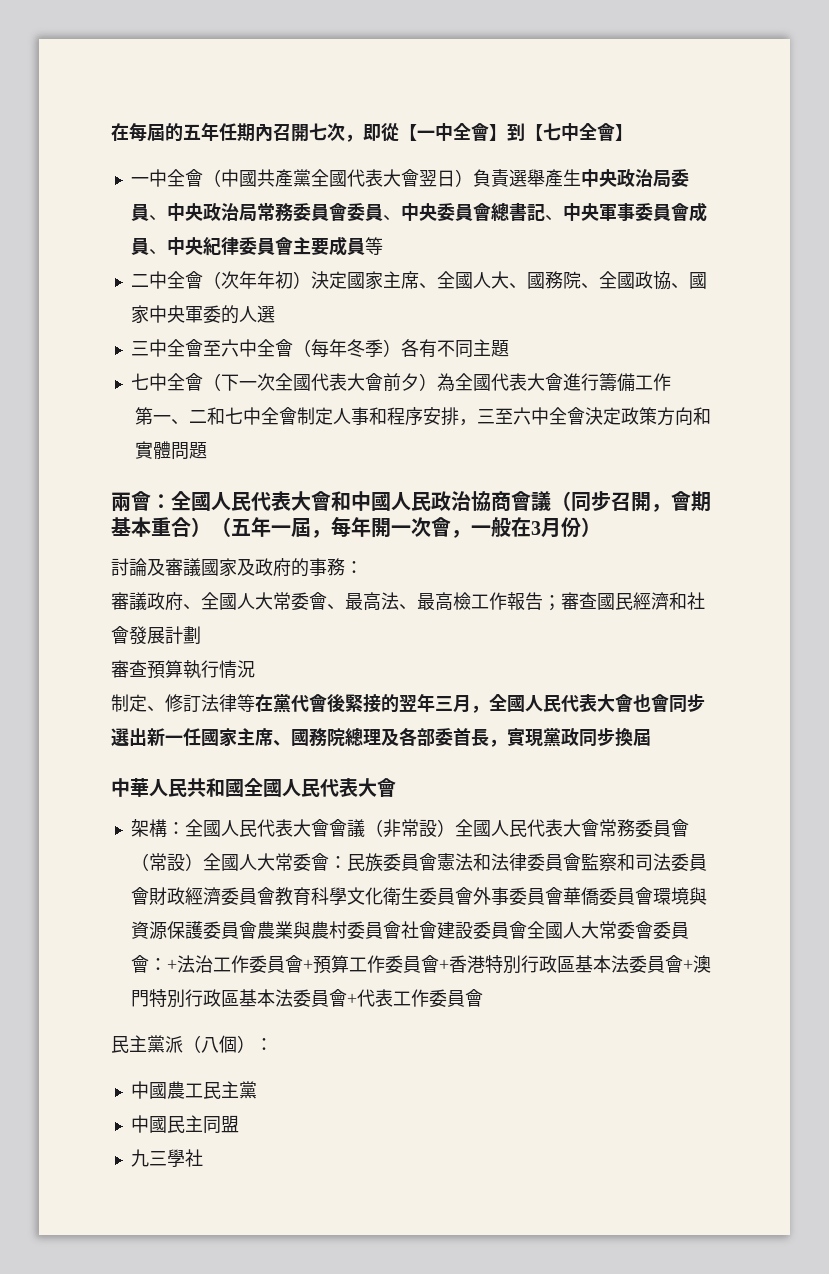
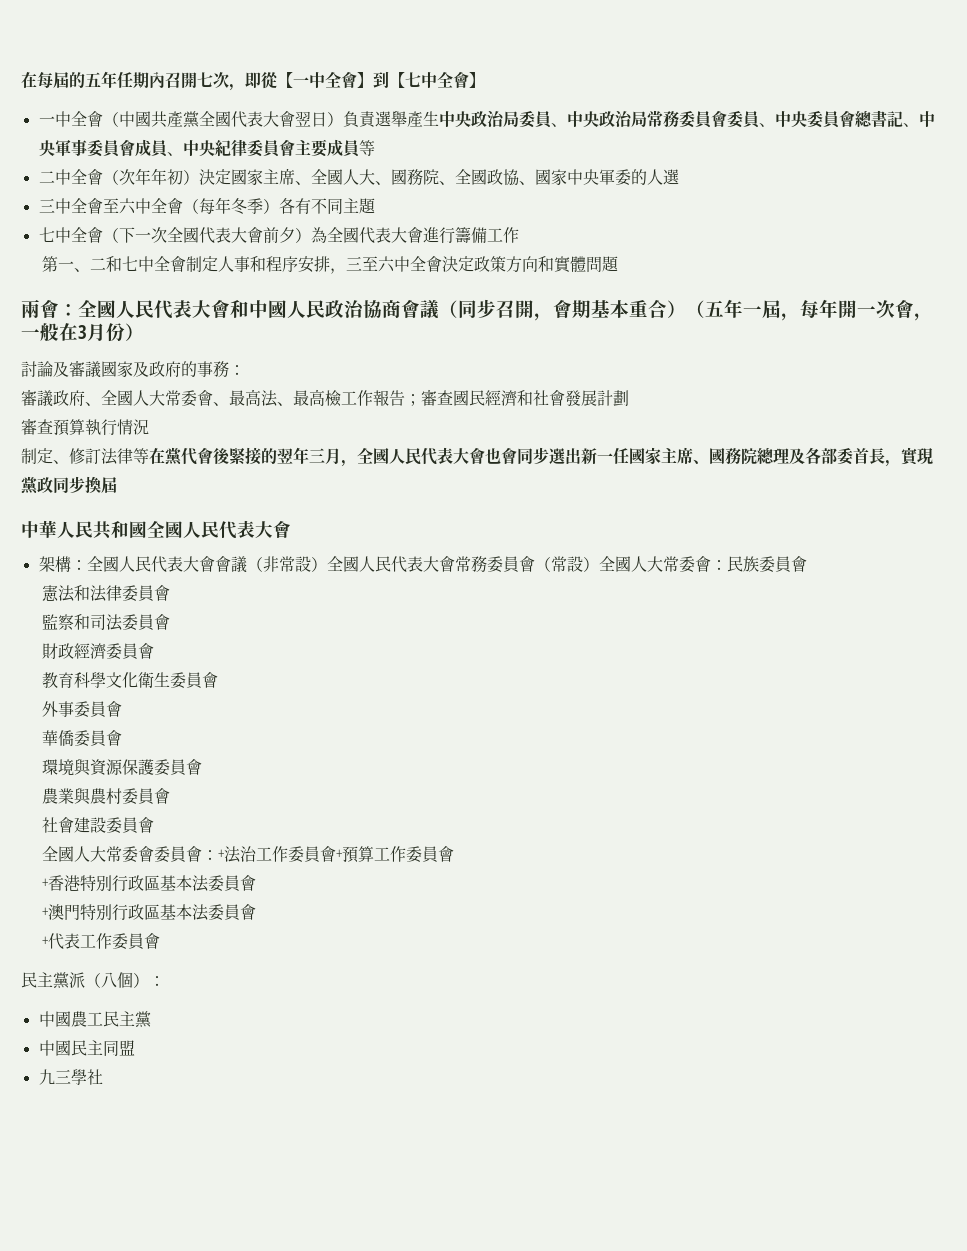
(437, 862) none -> (807, 564) //
(581, 862) none -> (170, 593) //
(149, 896) none -> (170, 622) //
(275, 896) none -> (154, 651) //
(473, 896) none -> (218, 680) //
(563, 896) none -> (122, 709) //
(653, 896) none -> (122, 738) //
(257, 930) none -> (202, 767) //
(401, 930) none -> (170, 796) //
(527, 930) none -> (154, 825) //
(439, 964) none -> (454, 854) //
(683, 964) none -> (256, 883) //
(347, 998) none -> (256, 912) //

